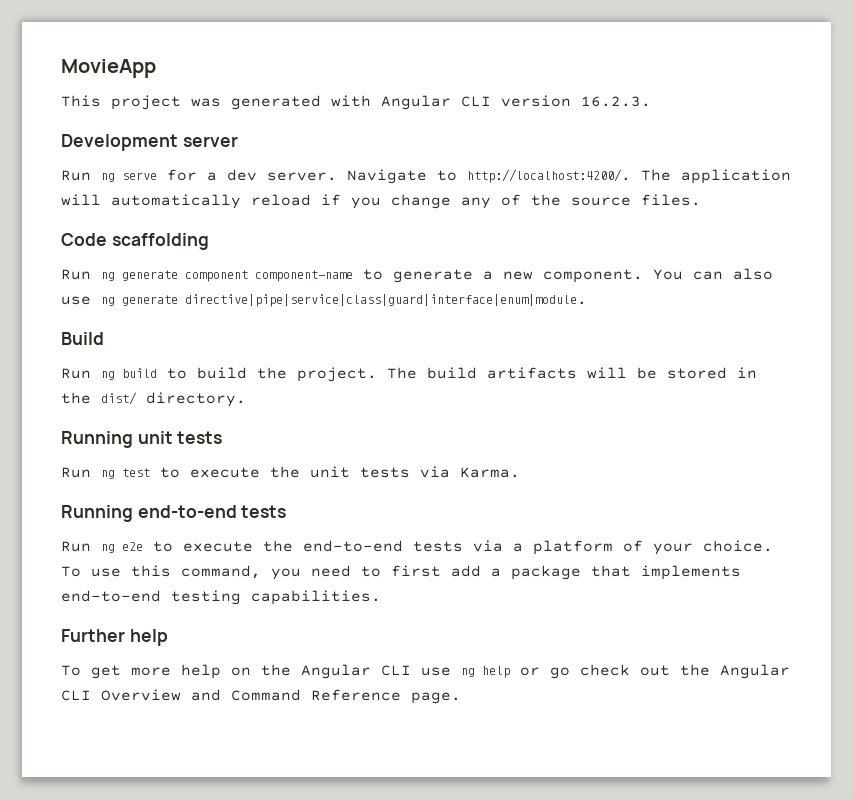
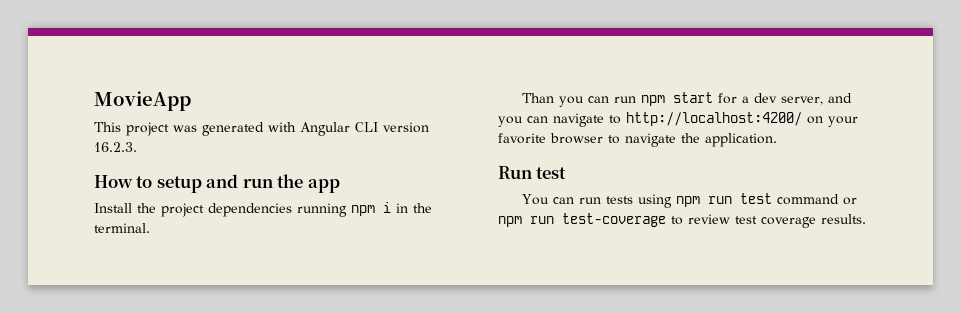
[61,134,238,151] [61,169,791,184] [61,194,701,209] [61,233,209,250] [61,268,773,283] [61,294,587,307] [61,332,104,345] [61,367,757,382] [61,392,246,407] [61,431,223,448] [61,466,520,479] [61,505,287,522] [61,540,773,555] [61,565,741,580] [61,590,381,605] [61,629,168,646] [61,664,790,679] [61,689,461,704] Development server // Run ng serve for a dev server. Navigate to http://localhost:4200/. The application will automatically reload if you change any of the source files. // Code scaffolding // Run ng generate component component-name to generate a new component. You can also use ng generate directive|pipe|service|class|guard|interface|enum|module. // Build // Run ng build to build the project. The build artifacts will be stored in the dist/ directory. // Running unit tests // Run ng test to execute the unit tests via Karma. // Running end-to-end tests // Run ng e2e to execute the end-to-end tests via a platform of your choice. To use this command, you need to first add a package that implements end-to-end testing capabilities. // Further help // To get more help on the Angular CLI use ng help or go check out the Angular CLI Overview and Command Reference page. -> [94,174,340,193] [94,202,432,217] [94,223,150,233] [522,92,853,107] [498,112,858,127] [498,133,777,147] [498,166,567,179] [522,193,858,208] [498,213,866,228] How to setup and run the app // Install the project dependencies running npm i in the terminal. // Than you can run npm start for a dev server, and you can navigate to http://localhost:4200/ on your favorite browser to navigate the application. // Run test // You can run tests using npm run test command or npm run test-coverage to review test coverage results.

